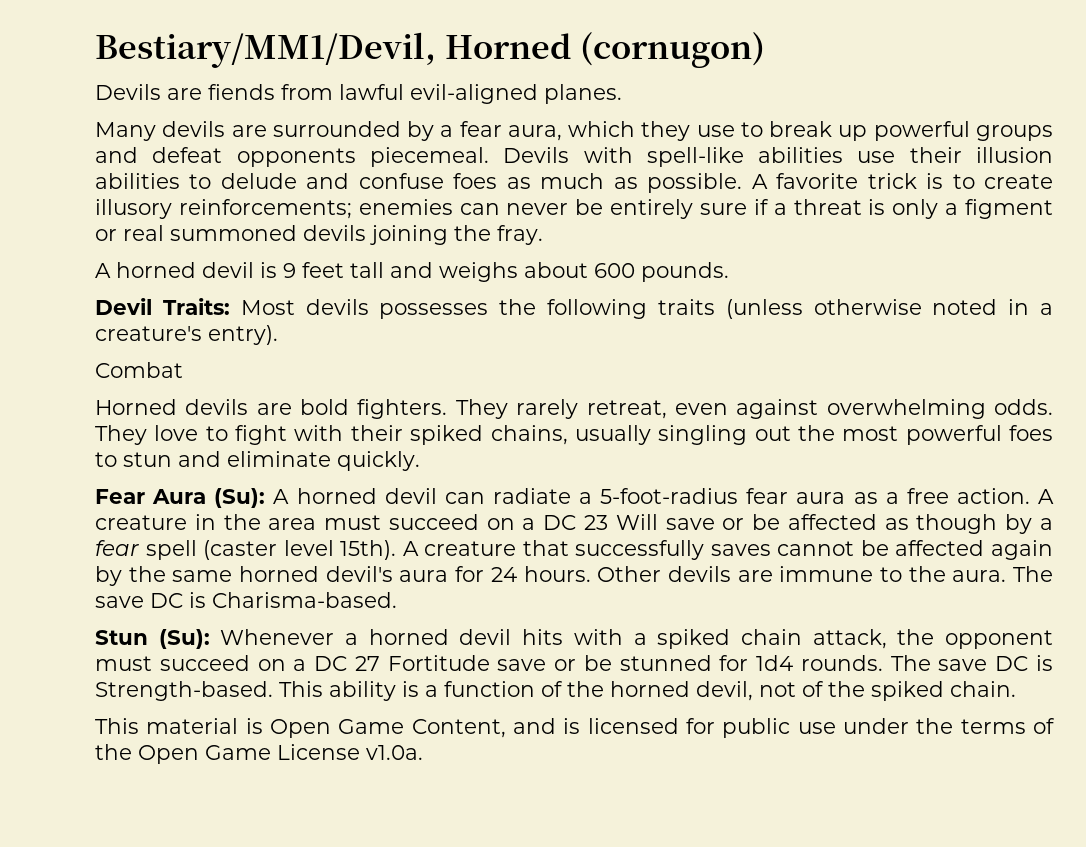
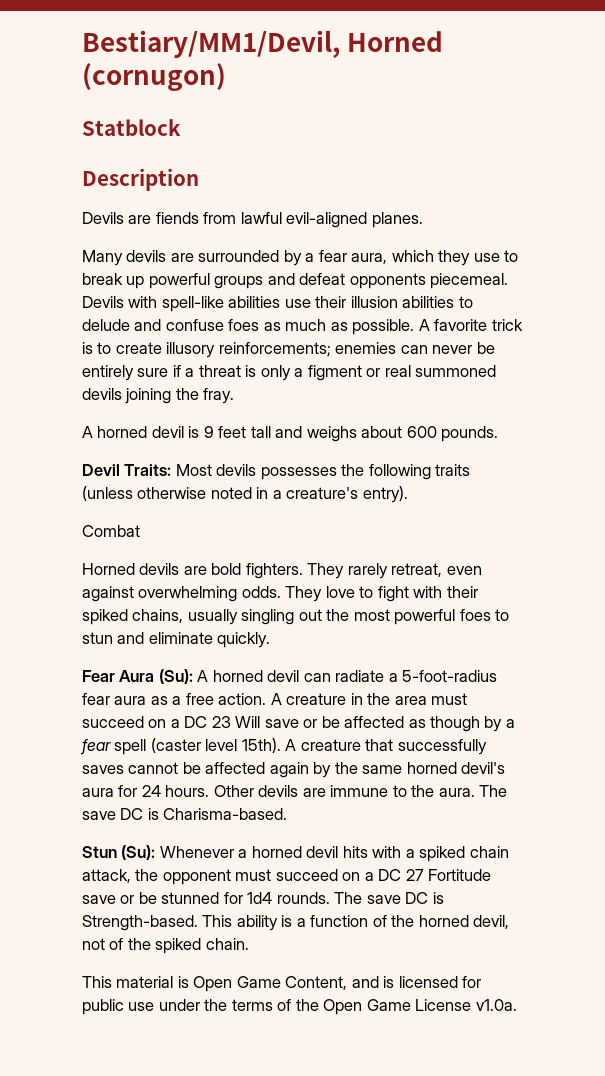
(765, 50) none -> [82,119,181,136] [82,168,199,191] // Statblock // Description

